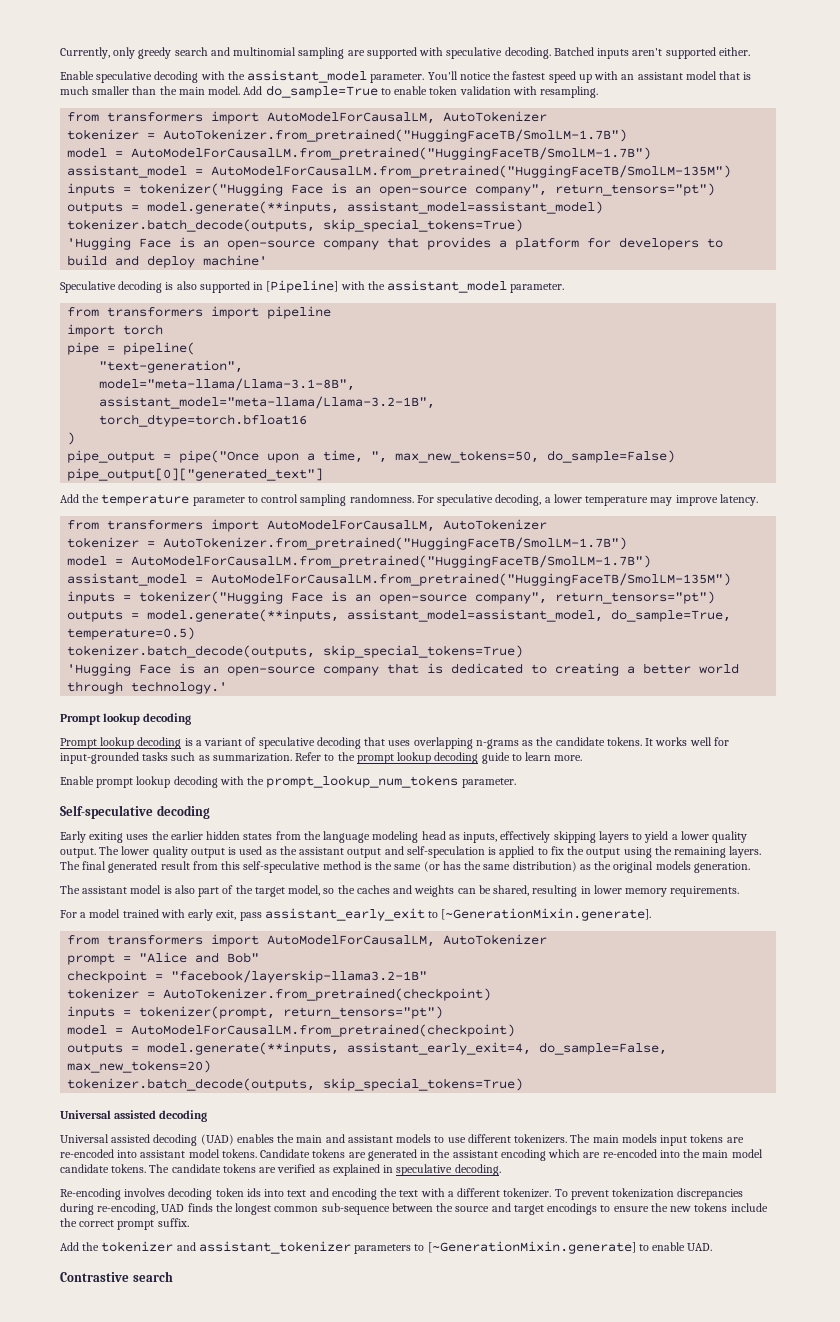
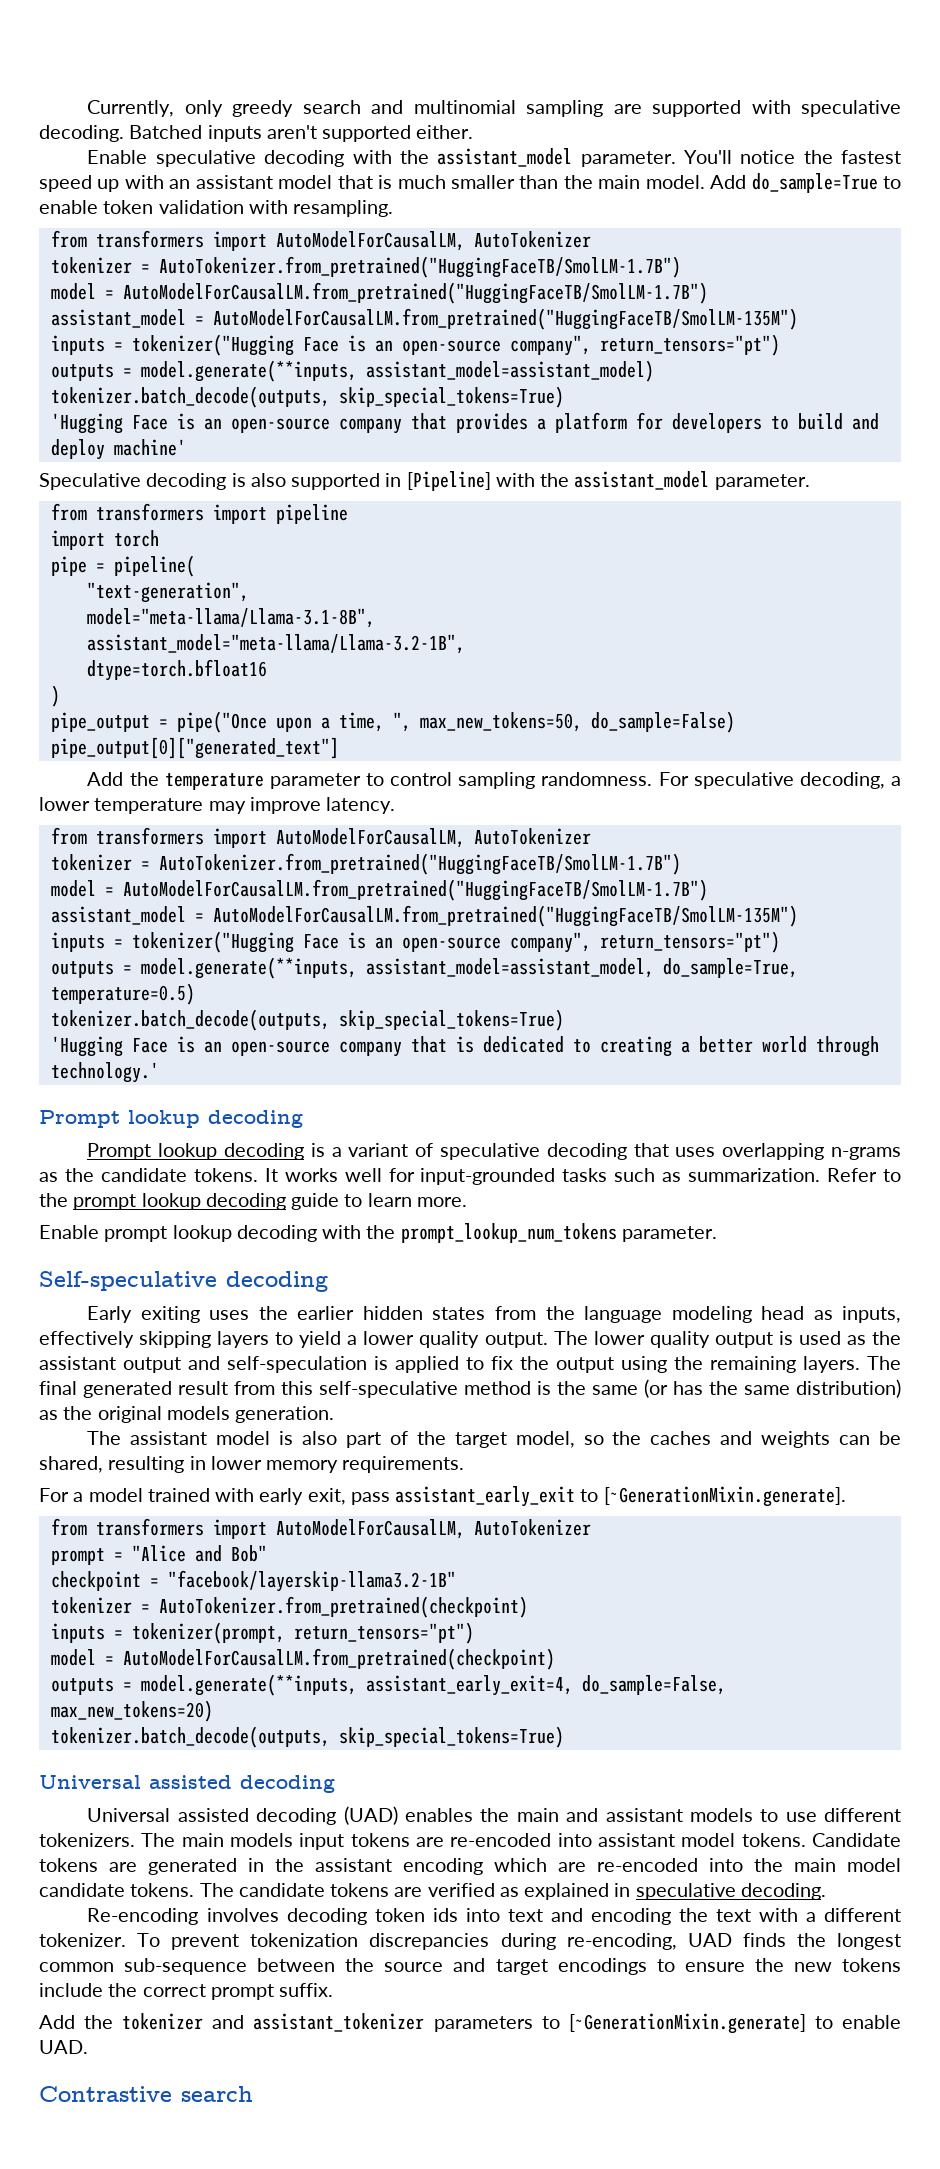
[99,414,308,427] torch_dtype=torch.bfloat16 -> [86,659,267,681] dtype=torch.bfloat16

